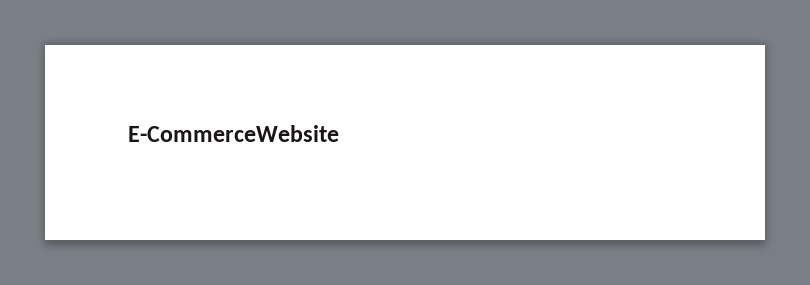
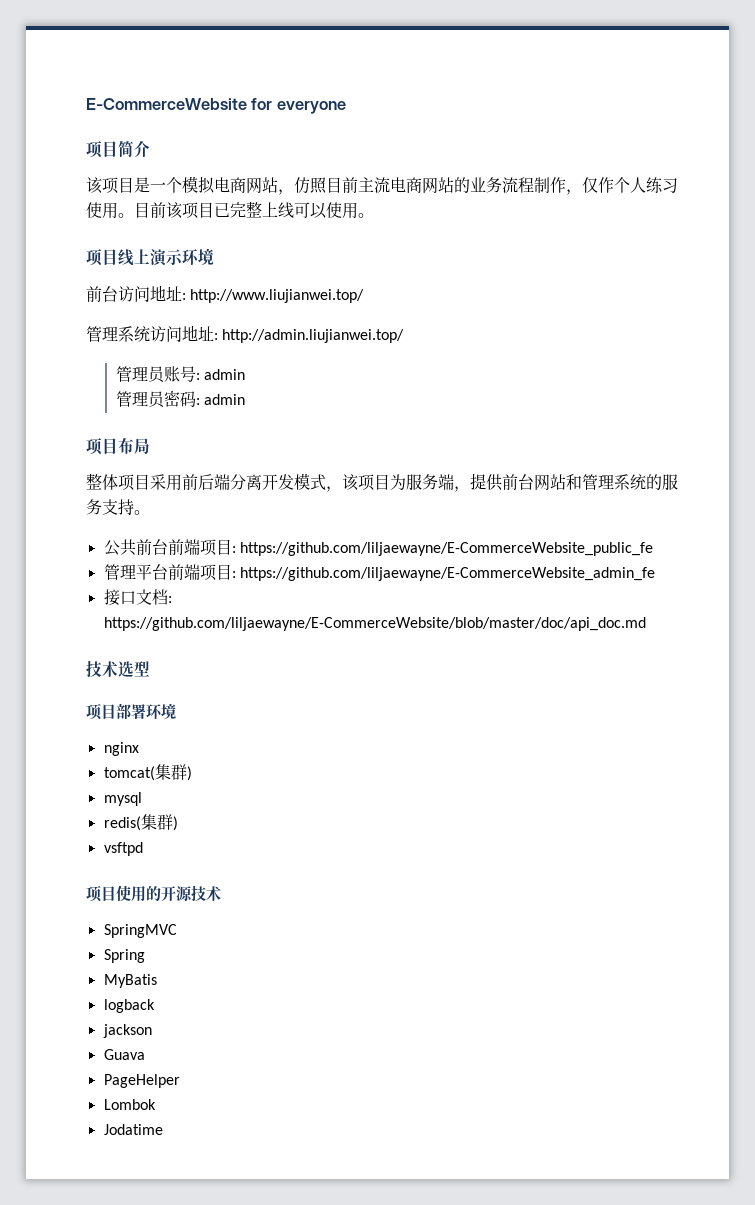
(339, 133) none -> [251,98,346,114] [86,140,150,158] [86,176,678,195] [86,201,374,219] [86,248,214,267] [86,285,365,303] [86,325,405,343] [115,366,246,383] [115,390,246,408] [86,437,150,455] [86,473,678,492] [86,499,150,515] [103,539,653,556] [103,564,655,581] [103,589,172,606] [103,617,646,631] [86,660,150,677] [86,703,176,720] [103,742,139,756] [103,764,192,781] [103,792,142,806] [103,814,178,831] [103,842,143,856] [86,885,221,902] [103,924,177,938] [103,949,145,963] [103,974,157,988] [103,999,155,1013] [102,1024,152,1038] [103,1049,145,1060] [103,1074,180,1088] [103,1099,156,1110] [103,1124,163,1135] for everyone // 项目简介 // 该项目是一个模拟电商网站，仿照目前主流电商网站的业务流程制作，仅作个人练习使用。目前该项目已完整上线可以使用。 // 项目线上演示环境 // 前台访问地址: http://www.liujianwei.top/ // 管理系统访问地址: http://admin.liujianwei.top/ // 管理员账号: admin // 管理员密码: admin // 项目布局 // 整体项目采用前后端分离开发模式，该项目为服务端，提供前台网站和管理系统的服务支持。 // 公共前台前端项目: https://github.com/liljaewayne/E-CommerceWebsite_public_fe // 管理平台前端项目: https://github.com/liljaewayne/E-CommerceWebsite_admin_fe // 接口文档: https://github.com/liljaewayne/E-CommerceWebsite/blob/master/doc/api_doc.md // 技术选型 // 项目部署环境 // nginx // tomcat(集群) // mysql // redis(集群) // vsftpd // 项目使用的开源技术 // SpringMVC // Spring // MyBatis // logback // jackson // Guava // PageHelper // Lombok // Jodatime

